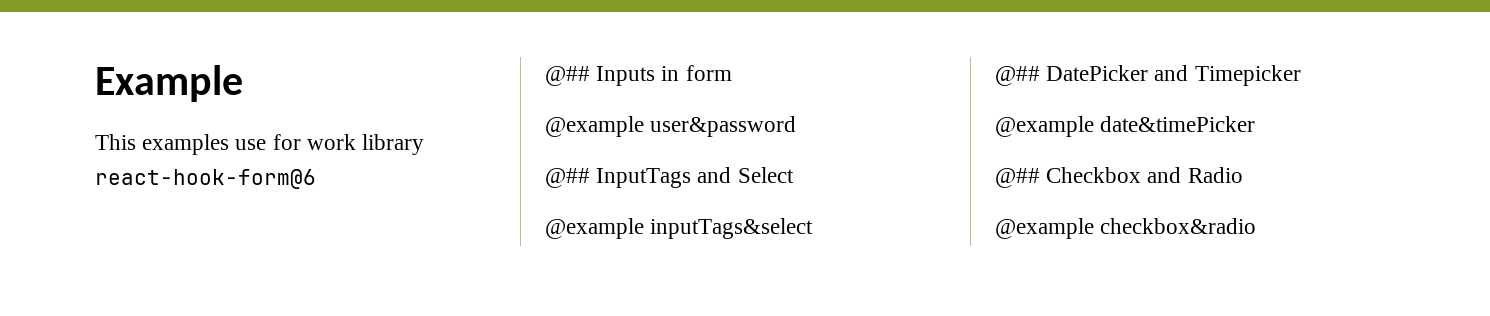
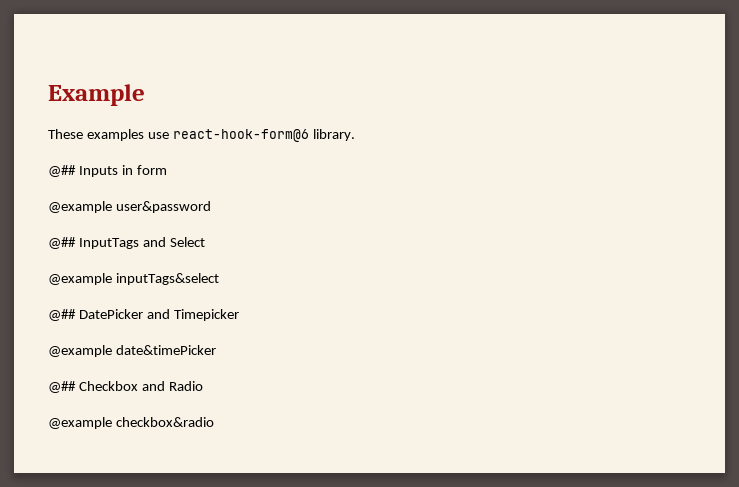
[95,134,136,150] This -> [48,129,83,139] These
[272,134,425,155] for work library -> (169, 135) none
(316, 179) none -> [312,129,355,141] library.

